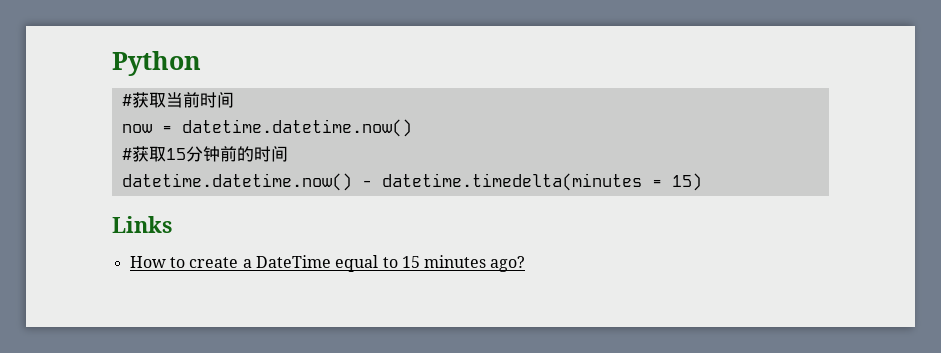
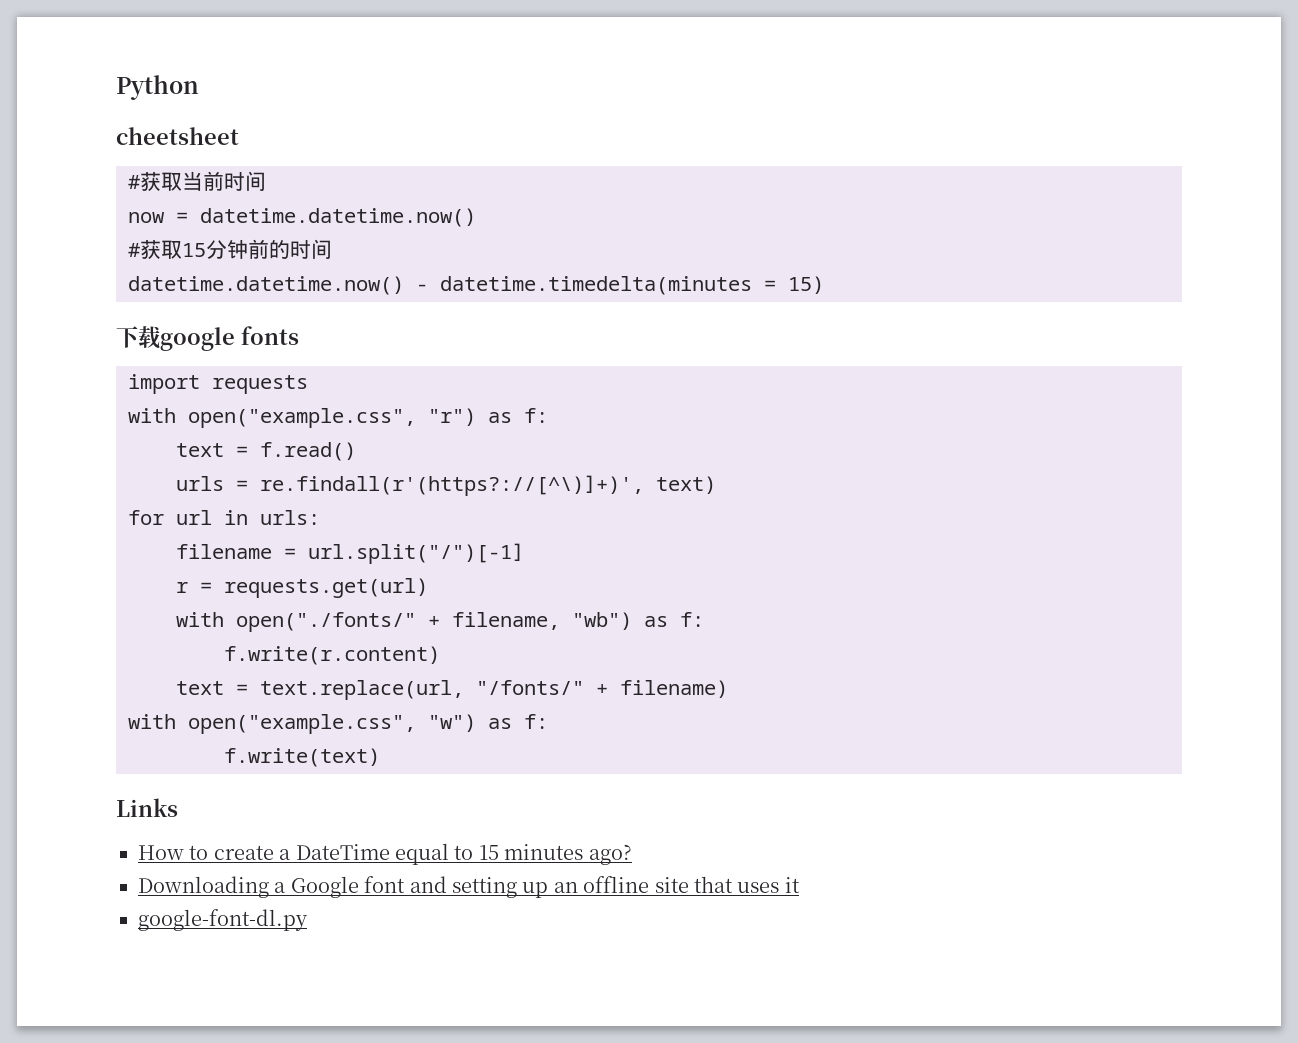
(201, 63) none -> [116,127,239,145] // cheetsheet
(702, 182) none -> [116,326,299,351] [128,374,308,394] [128,408,548,428] [176,442,356,461] [176,475,716,496] [128,510,320,525] [176,543,524,564] [176,578,428,598] [176,612,704,632] [224,646,440,665] [176,680,728,700] [128,714,548,734] [224,748,380,767] // 下载google fonts // import requests // with open("example.css", "r") as f: // text = f.read() // urls = re.findall(r'(https?://[^\)]+)', text) // for url in urls: // filename = url.split("/")[-1] // r = requests.get(url) // with open("./fonts/" + filename, "wb") as f: // f.write(r.content) // text = text.replace(url, "/fonts/" + filename) // with open("example.css", "w") as f: // f.write(text)
(526, 264) none -> [138,876,800,898] [138,909,308,931] // Downloading a Google font and setting up an offline site that uses it // google-font-dl.py

